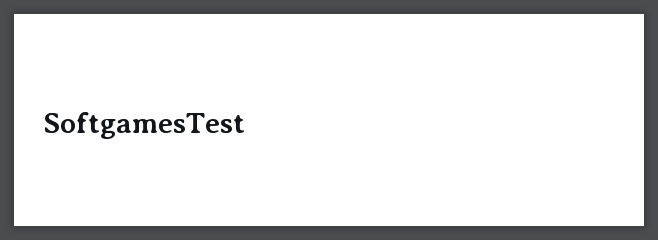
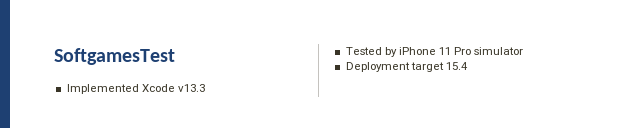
(245, 125) none -> [66,84,205,94] [345,47,524,57] [345,62,468,72] // Implemented Xcode v13.3 // Tested by iPhone 11 Pro simulator // Deployment target 15.4

